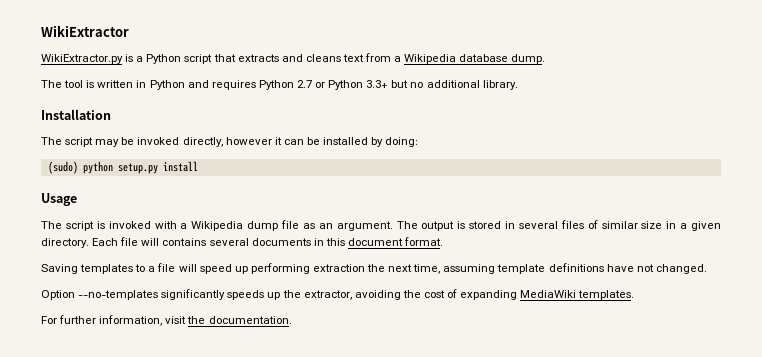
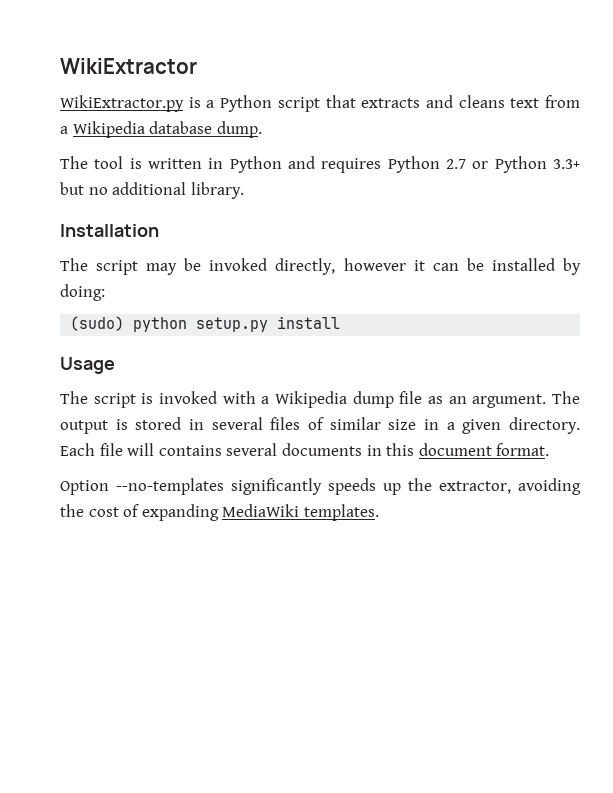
[41,263,707,274] // Saving templates to a file will speed up performing extraction the next time, assuming template definitions have not changed. -> (550, 449) none
[41,315,292,326] // For further information, visit the documentation. -> (379, 512) none

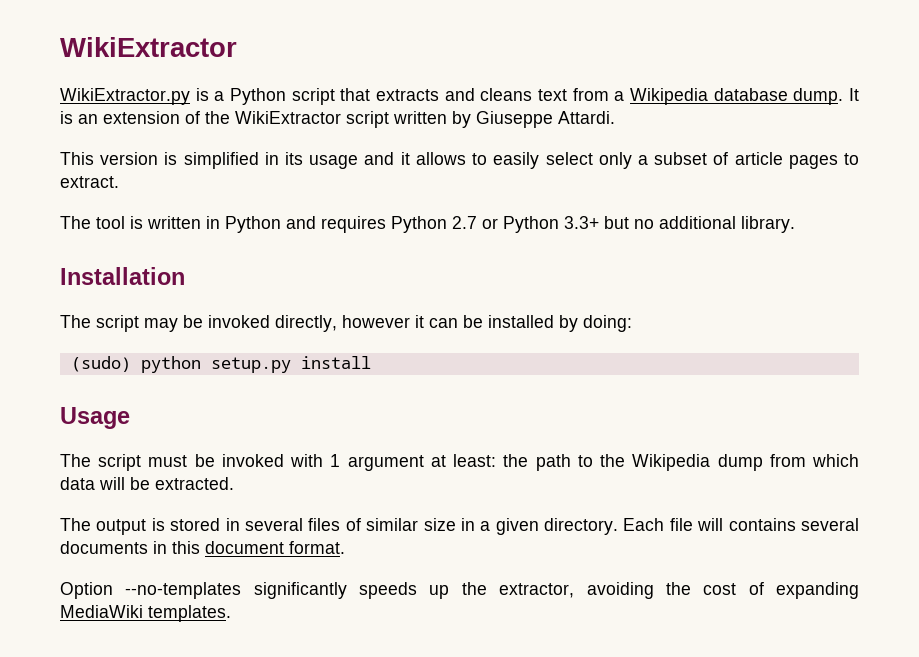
(262, 129) none -> [848,88,859,101] [60,111,615,128] [60,152,860,169] [60,176,119,188] It is an extension of the WikiExtractor script written by Giuseppe Attardi. // This version is simplified in its usage and it allows to easily select only a subset of article pages to extract.
[141,391,547,408] is invoked with a Wikipedia dump file as an argument. -> [148,454,860,471] [60,477,234,490] must be invoked with 1 argument at least: the path to the Wikipedia dump from which data will be extracted. //

